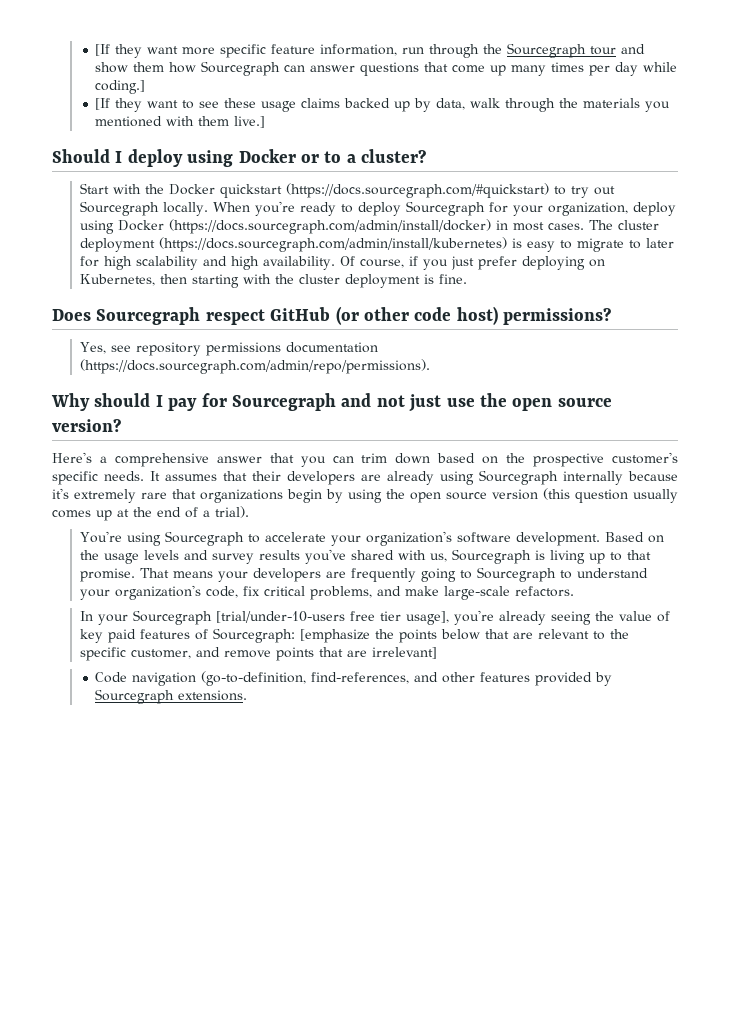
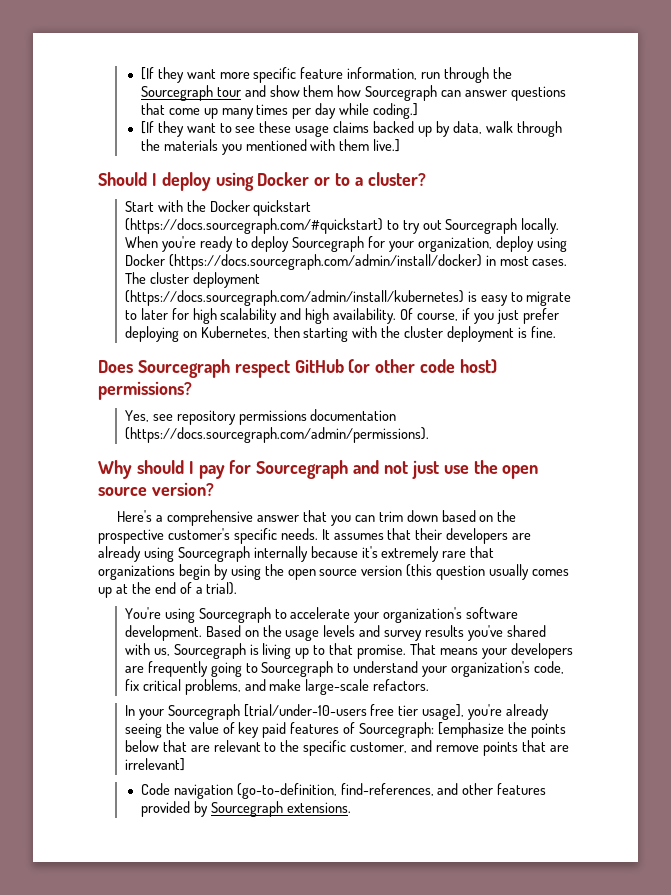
[79,359,430,374] (https://docs.sourcegraph.com/admin/repo/permissions). -> [124,427,429,443] (https://docs.sourcegraph.com/admin/permissions).

